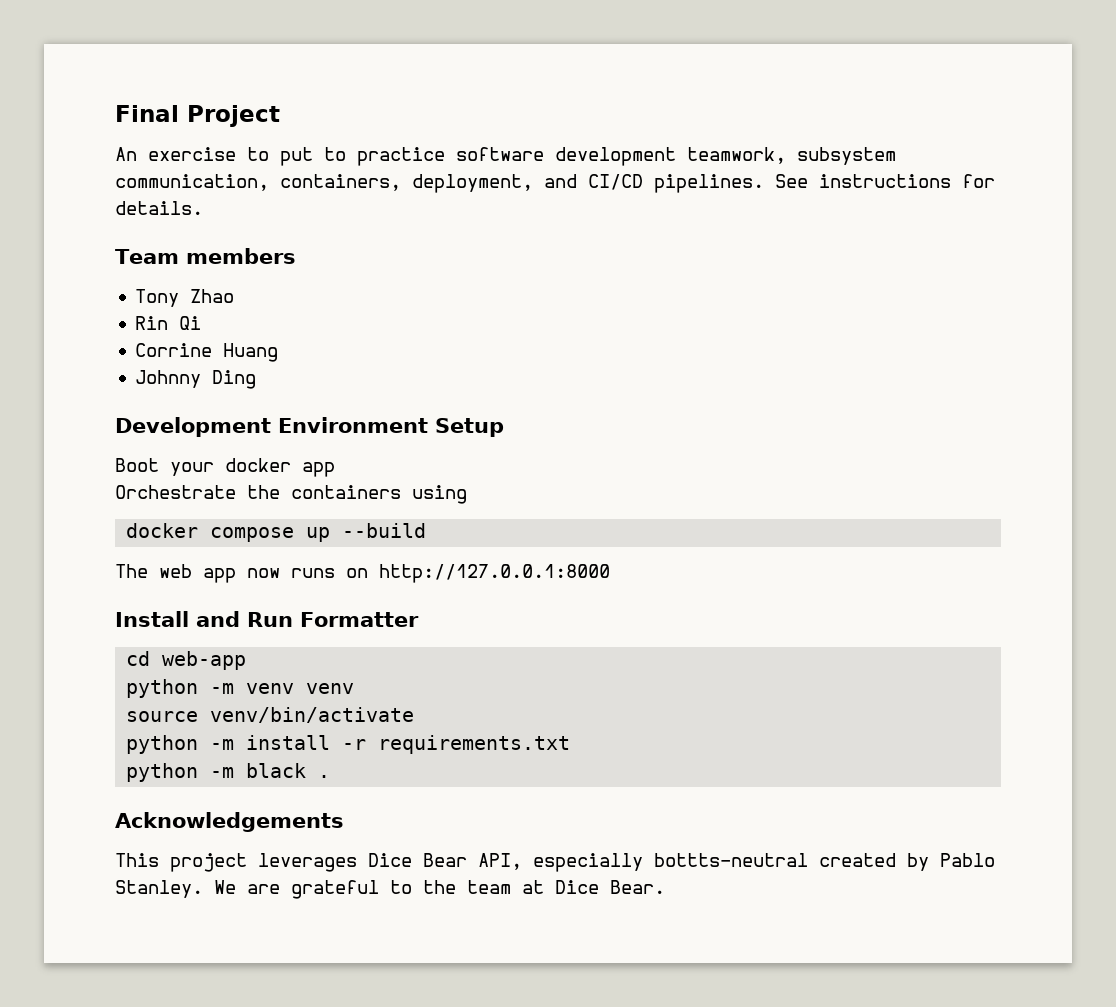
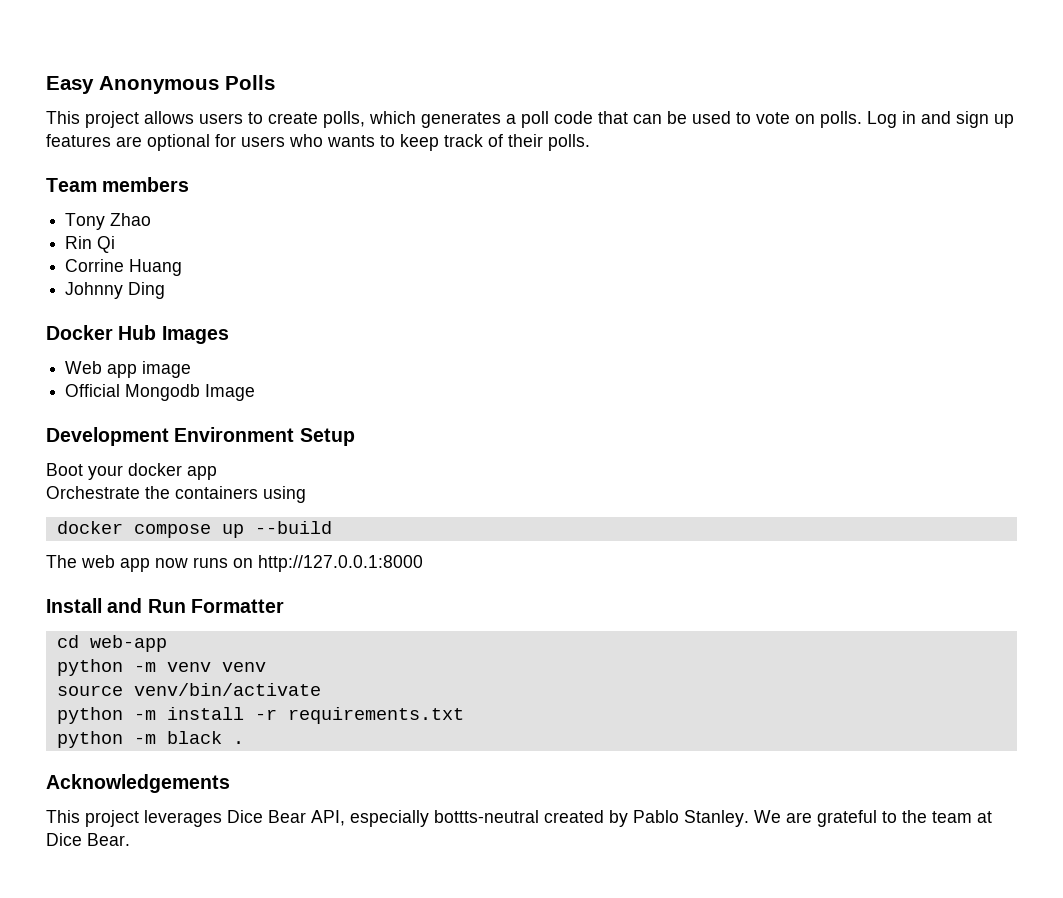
[115,105,280,127] [115,147,896,166] [115,174,995,193] [115,201,203,215] Final Project // An exercise to put to practice software development teamwork, subsystem communication, containers, deployment, and CI/CD pipelines. See instructions for details. -> [46,75,275,94] [46,111,1014,128] [46,134,590,151] Easy Anonymous Polls // This project allows users to create polls, which generates a poll code that can be used to vote on polls. Log in and sign up features are optional for users who wants to keep track of their polls.
(257, 379) none -> [46,325,229,344] [65,361,192,378] [65,384,256,401] // Docker Hub Images // Web app image // Official Mongodb Image

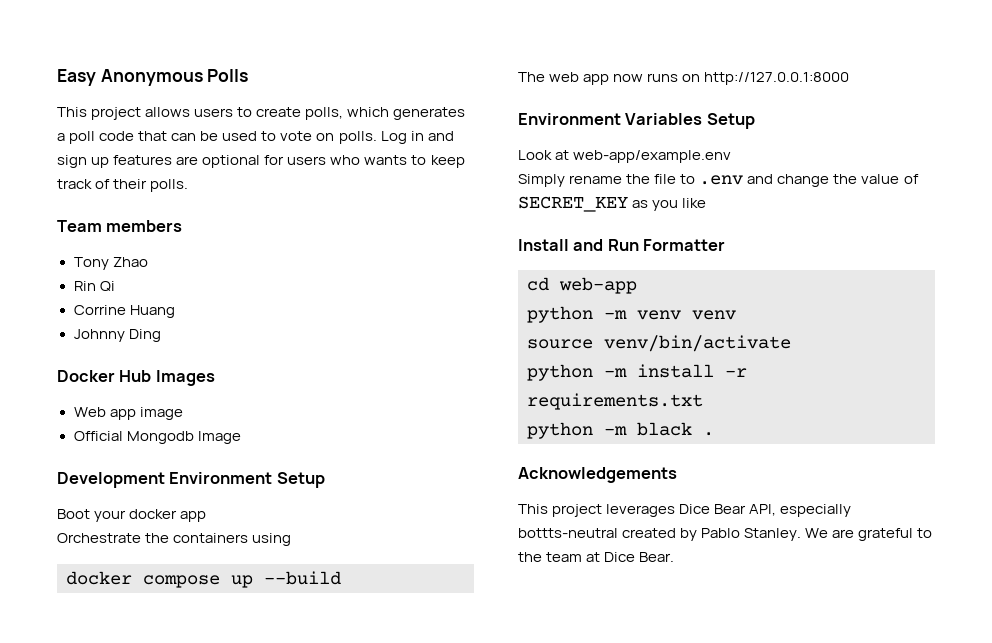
(423, 563) none -> [518,113,755,129] [518,150,732,163] [518,174,919,187] [518,196,707,212] // Environment Variables Setup // Look at web-app/example.env // Simply rename the file to .env and change the value of SECRET_KEY as you like

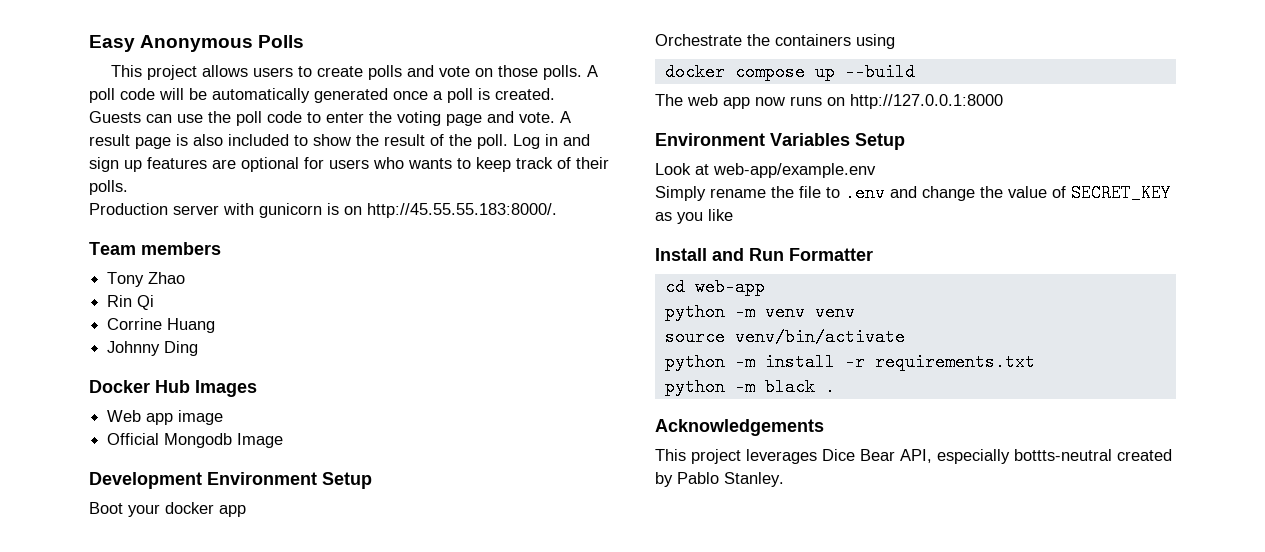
[305,107,466,120] [57,131,377,144] polls, which generates a poll code that can be used to vote on polls. -> [367,65,598,80] [89,88,555,103] [89,111,571,126] [89,134,508,149] polls and vote on those polls. A poll code will be automatically generated once a poll is created. Guests can use the poll code to enter the voting page and vote. A result page is also included to show the result of the poll.
(189, 185) none -> [89,203,557,218] // Production server with gunicorn is on http://45.55.55.183:8000/.
[805,528,933,541] [518,552,675,562] We are grateful to the team at Dice Bear. -> (784, 479) none

